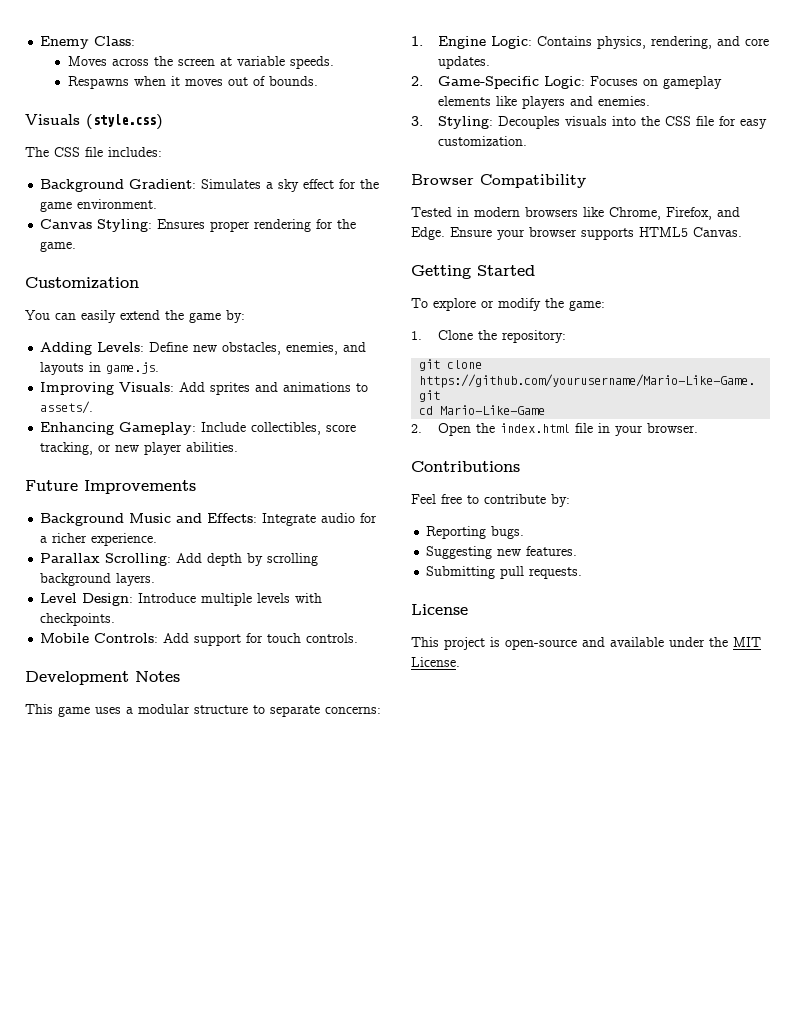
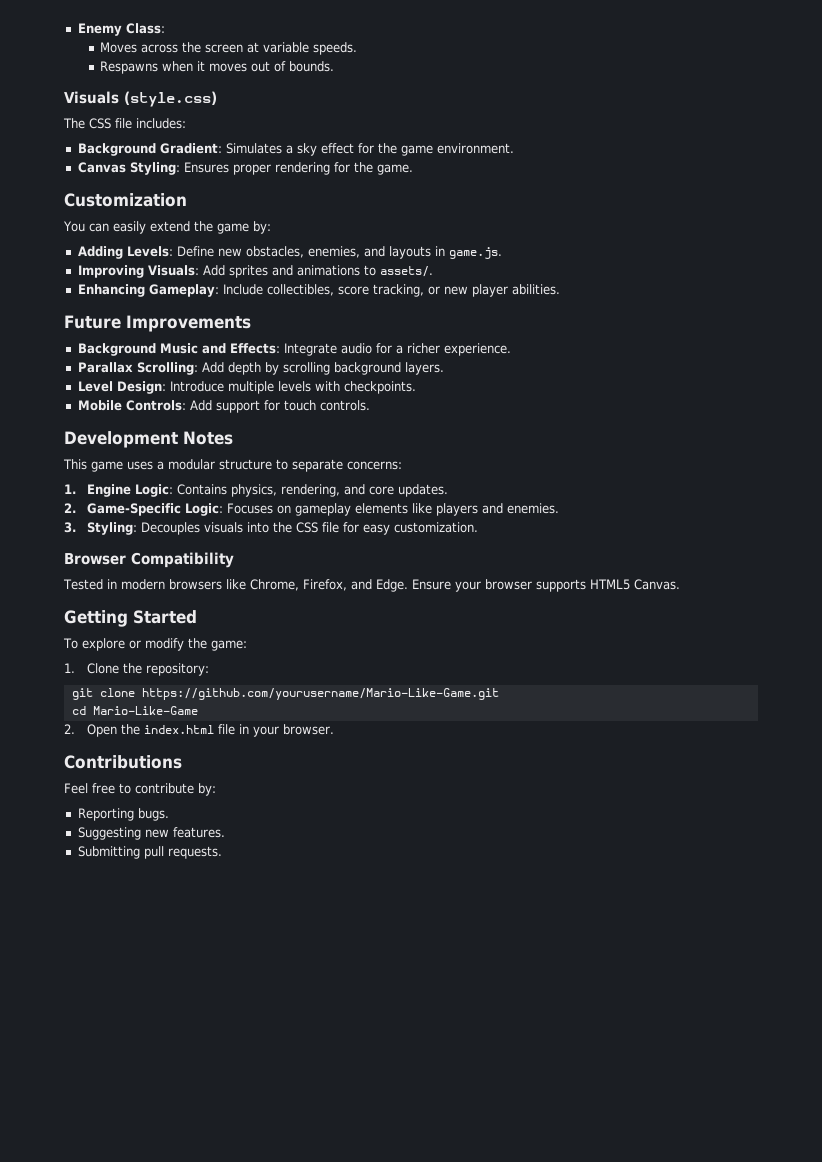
[411,604,468,615] [411,637,761,650] [411,657,460,667] // License // This project is open-source and available under the MIT License. -> (222, 852) none

